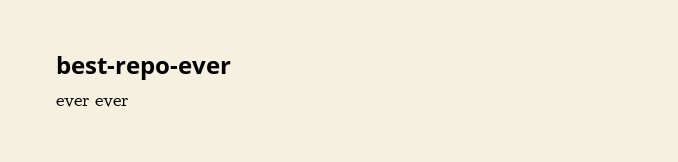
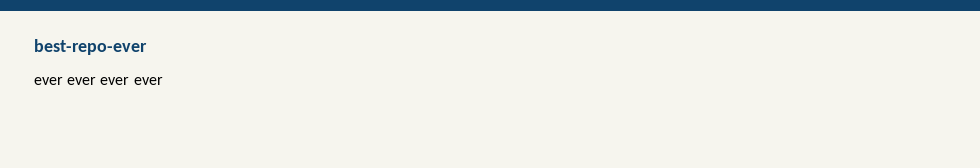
(128, 103) none -> [100,77,163,85] ever ever

